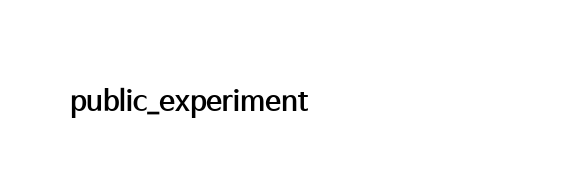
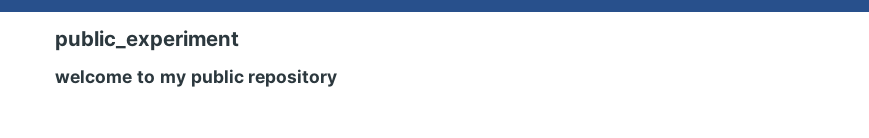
(308, 102) none -> [55,69,338,87] // welcome to my public repository

